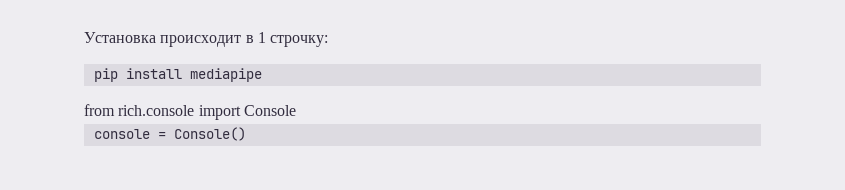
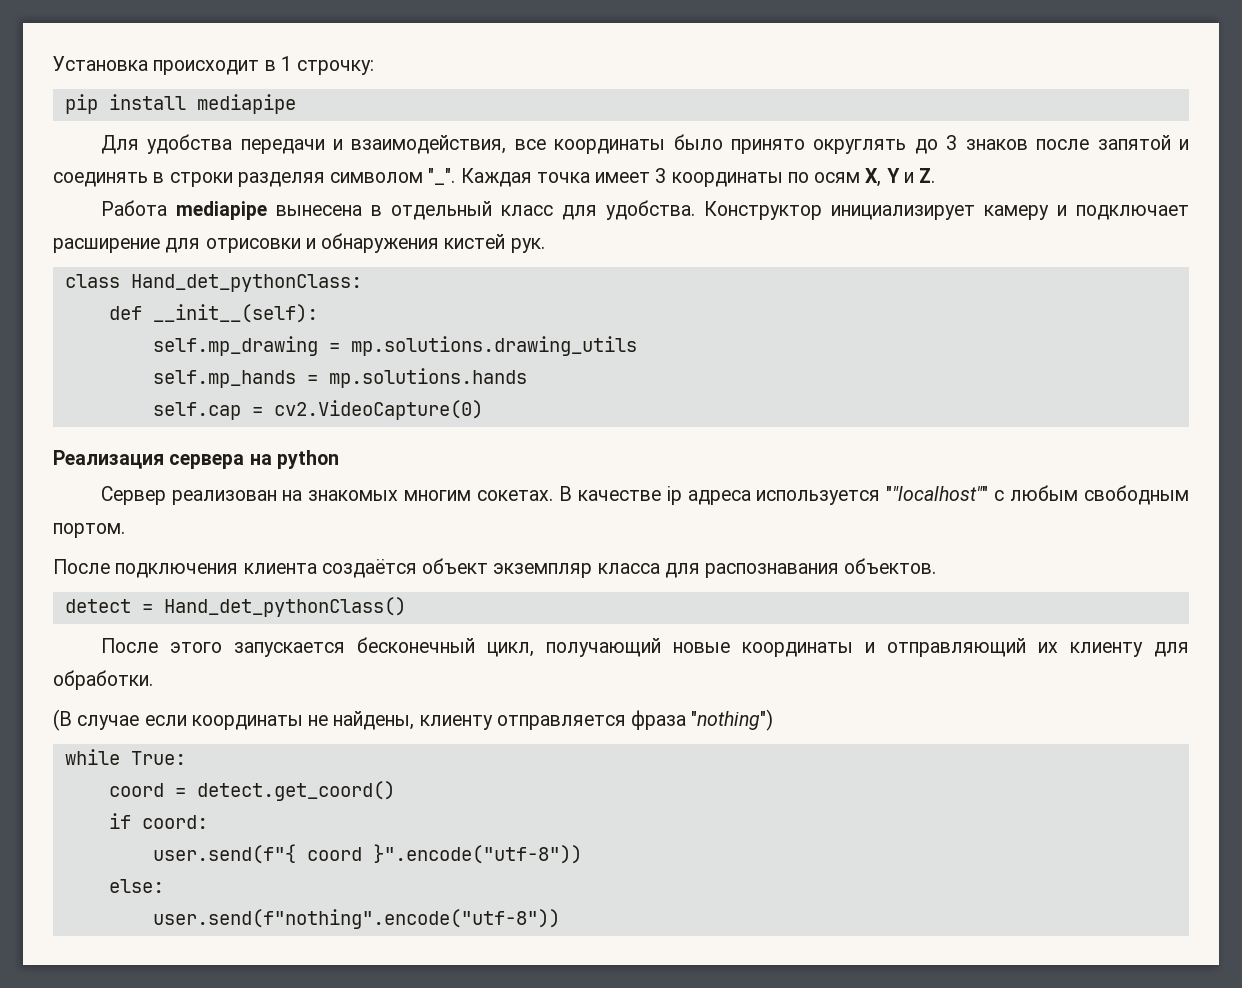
[84,104,296,120] [93,127,246,141] from rich.console import Console // console = Console() -> [100,134,1189,154] [53,168,936,187] [100,200,1189,220] [53,233,545,253] [64,274,362,292] [108,304,318,323] [152,336,637,356] [152,368,527,388] [152,400,483,420] [53,450,339,469] [100,485,1189,505] [53,523,125,538] [53,558,937,578] [64,597,406,617] [100,637,1189,657] [53,670,153,690] [53,709,774,731] [64,749,186,765] [108,781,395,801] [108,813,208,829] [152,844,582,864] [108,879,164,893] [152,909,560,929] Для удобства передачи и взаимодействия, все координаты было принято округлять до 3 знаков после запятой и соединять в строки разделяя символом "_". Каждая точка имеет 3 координаты по осям X, Y и Z. // Работа mediapipe вынесена в отдельный класс для удобства. Конструктор инициализирует камеру и подключает расширение для отрисовки и обнаружения кистей рук. // class Hand_det_pythonClass: // def __init__(self): // self.mp_drawing = mp.solutions.drawing_utils // self.mp_hands = mp.solutions.hands // self.cap = cv2.VideoCapture(0) // Реализация сервера на python // Сервер реализован на знакомых многим сокетах. В качестве ip адреса используется ""localhost"" с любым свободным портом. // После подключения клиента создаётся объект экземпляр класса для распознавания объектов. // detect = Hand_det_pythonClass() // После этого запускается бесконечный цикл, получающий новые координаты и отправляющий их клиенту для обработки. // (В случае если координаты не найдены, клиенту отправляется фраза "nothing") // while True: // coord = detect.get_coord() // if coord: // user.send(f"{ coord }".encode("utf-8")) // else: // user.send(f"nothing".encode("utf-8"))

